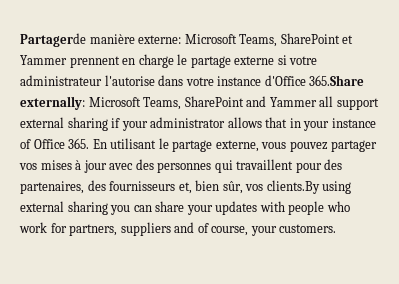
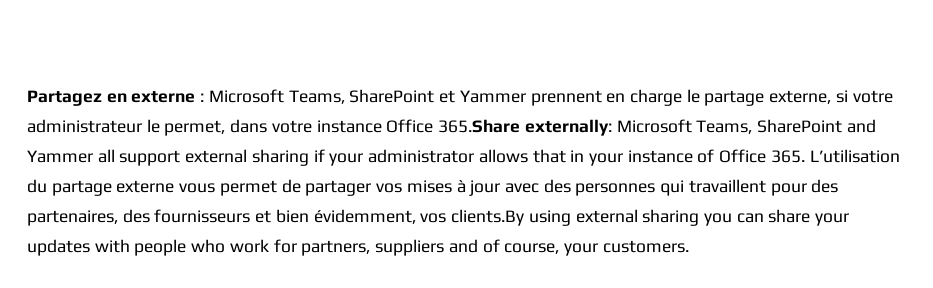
[20,33,182,47] Partagerde manière externe: -> [27,90,205,106] Partagez en externe :
[234,56,275,65] externe -> [769,90,832,104] externe,
[104,75,155,86] l'autorise -> [146,119,226,136] le permet,
[264,75,306,86] d'Office -> [386,119,434,133] Office
[92,138,328,152] En utilisant le partage externe, vous pouvez -> [809,149,900,163] [27,179,301,196] L’utilisation du partage externe vous permet de
[178,180,243,194] et, bien sûr, -> [255,209,416,224] et bien évidemment,

